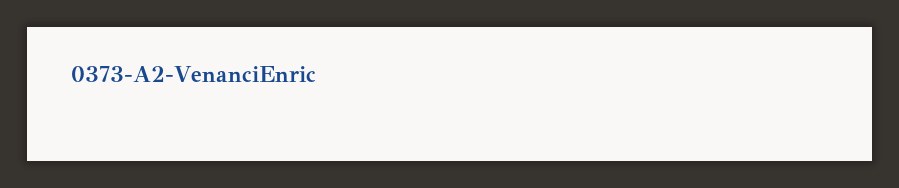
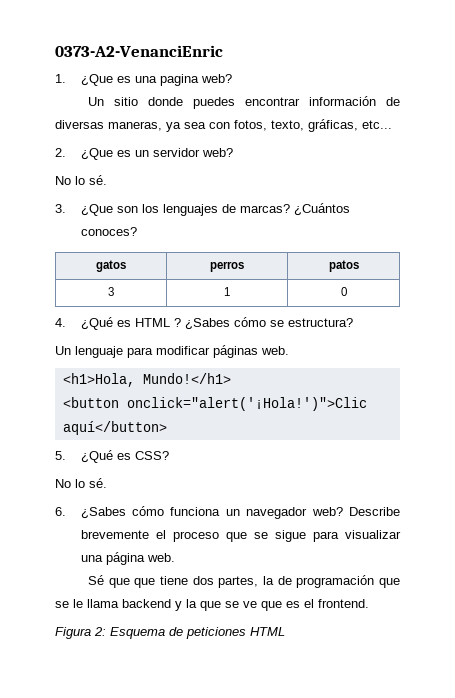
(316, 74) none -> [55,74,232,86] [88,96,400,109] [55,119,392,132] [55,148,233,160] [55,175,107,185] [55,203,350,216] [80,227,137,236] [96,260,126,272] [210,261,244,272] [328,260,359,272] [108,287,114,296] [224,287,230,296] [340,287,347,296] [55,317,353,330] [55,345,289,358] [62,373,231,387] [62,397,367,411] [62,421,167,435] [55,450,169,463] [55,478,107,488] [55,506,400,519] [80,530,401,542] [80,552,175,565] [88,575,400,588] [55,599,369,611] [55,627,285,639] // 1. ¿Que es una pagina web? // Un sitio donde puedes encontrar información de diversas maneras, ya sea con fotos, texto, gráficas, etc... // 2. ¿Que es un servidor web? // No lo sé. // 3. ¿Que son los lenguajes de marcas? ¿Cuántos conoces? // gatos | perros | patos // 3 | 1 | 0 // 4. ¿Qué es HTML ? ¿Sabes cómo se estructura? // Un lenguaje para modificar páginas web. // <h1>Hola, Mundo!</h1> // <button onclick="alert('¡Hola!')">Clic aquí</button> // 5. ¿Qué es CSS? // No lo sé. // 6. ¿Sabes cómo funciona un navegador web? Describe brevemente el proceso que se sigue para visualizar una página web. // Sé que que tiene dos partes, la de programación que se le llama backend y la que se ve que es el frontend. // Figura 2: Esquema de peticiones HTML

